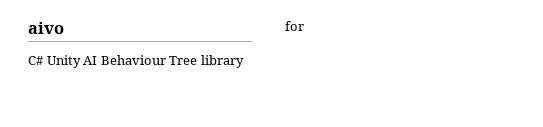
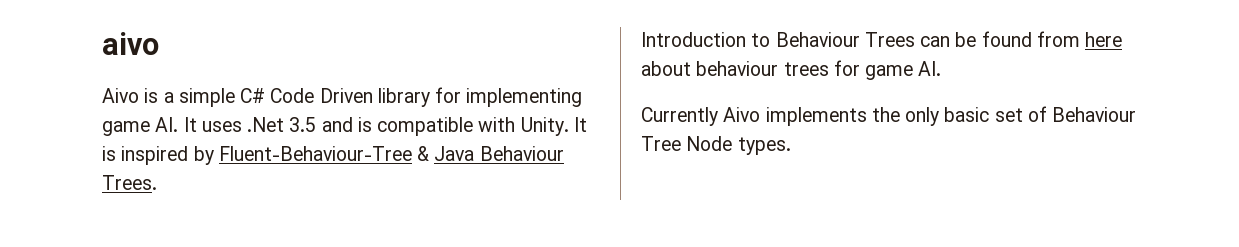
[28,55,244,68] [285,21,304,31] C# Unity AI Behaviour Tree library for -> [102,87,583,107] [102,117,587,136] [102,146,564,165] [102,175,157,190] [641,31,1123,47] [641,60,942,80] [641,106,1137,126] [641,136,791,155] Aivo is a simple C# Code Driven library for implementing game AI. It uses .Net 3.5 and is compatible with Unity. It is inspired by Fluent-Behaviour-Tree & Java Behaviour Trees. // Introduction to Behaviour Trees can be found from here about behaviour trees for game AI. // Currently Aivo implements the only basic set of Behaviour Tree Node types.

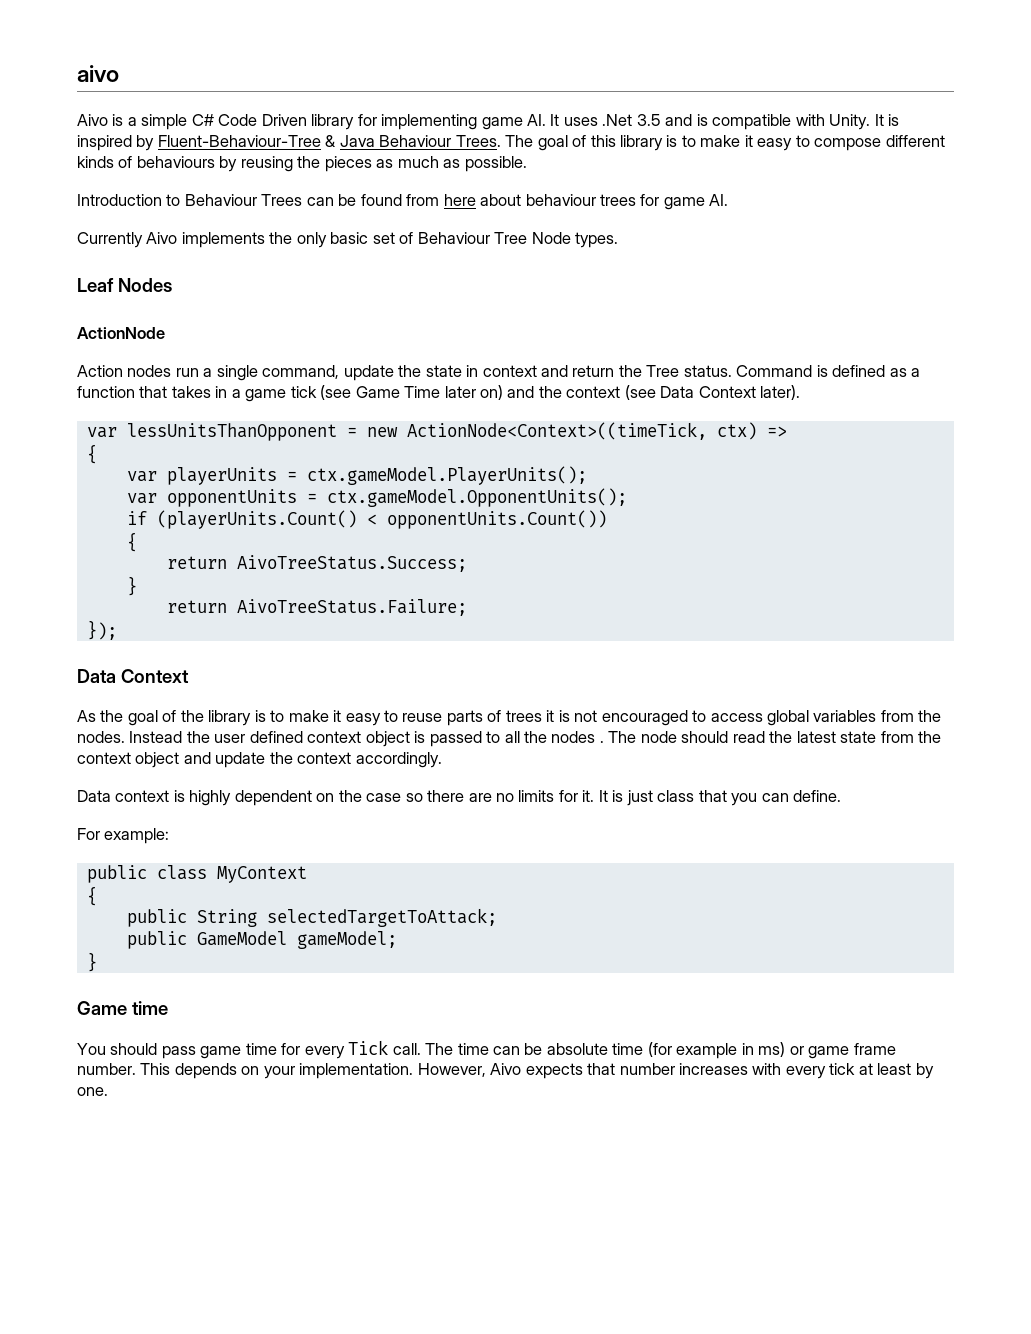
(157, 182) none -> [505,135,945,151] [77,156,527,172] The goal of this library is to make it easy to compose different kinds of behaviours by reusing the pieces as much as possible.
(791, 146) none -> [77,278,172,292] [77,327,165,339] [77,365,921,381] [77,385,801,402] [86,422,787,441] [86,444,97,464] [126,466,587,485] [126,488,627,507] [126,510,607,529] [126,532,137,552] [166,555,467,572] [126,576,137,596] [166,599,467,616] [86,620,117,640] [77,669,189,683] [77,710,942,726] [77,731,942,747] [77,752,442,768] [77,790,842,806] [77,828,170,844] [86,865,307,883] [86,886,97,906] [126,908,497,927] [126,931,397,949] [86,952,97,972] [77,1001,168,1015] [77,1040,896,1059] [77,1063,934,1079] [77,1087,108,1096] // Leaf Nodes // ActionNode // Action nodes run a single command, update the state in context and return the Tree status. Command is defined as a function that takes in a game tick (see Game Time later on) and the context (see Data Context later). // var lessUnitsThanOpponent = new ActionNode<Context>((timeTick, ctx) => // { // var playerUnits = ctx.gameModel.PlayerUnits(); // var opponentUnits = ctx.gameModel.OpponentUnits(); // if (playerUnits.Count() < opponentUnits.Count()) // { // return AivoTreeStatus.Success; // } // return AivoTreeStatus.Failure; // }); // Data Context // As the goal of the library is to make it easy to reuse parts of trees it is not encouraged to access global variables from the nodes. Instead the user defined context object is passed to all the nodes . The node should read the latest state from the context object and update the context accordingly. // Data context is highly dependent on the case so there are no limits for it. It is just class that you can define. // For example: // public class MyContext // { // public String selectedTargetToAttack; // public GameModel gameModel; // } // Game time // You should pass game time for every Tick call. The time can be absolute time (for example in ms) or game frame number. This depends on your implementation. However, Aivo expects that number increases with every tick at least by one.

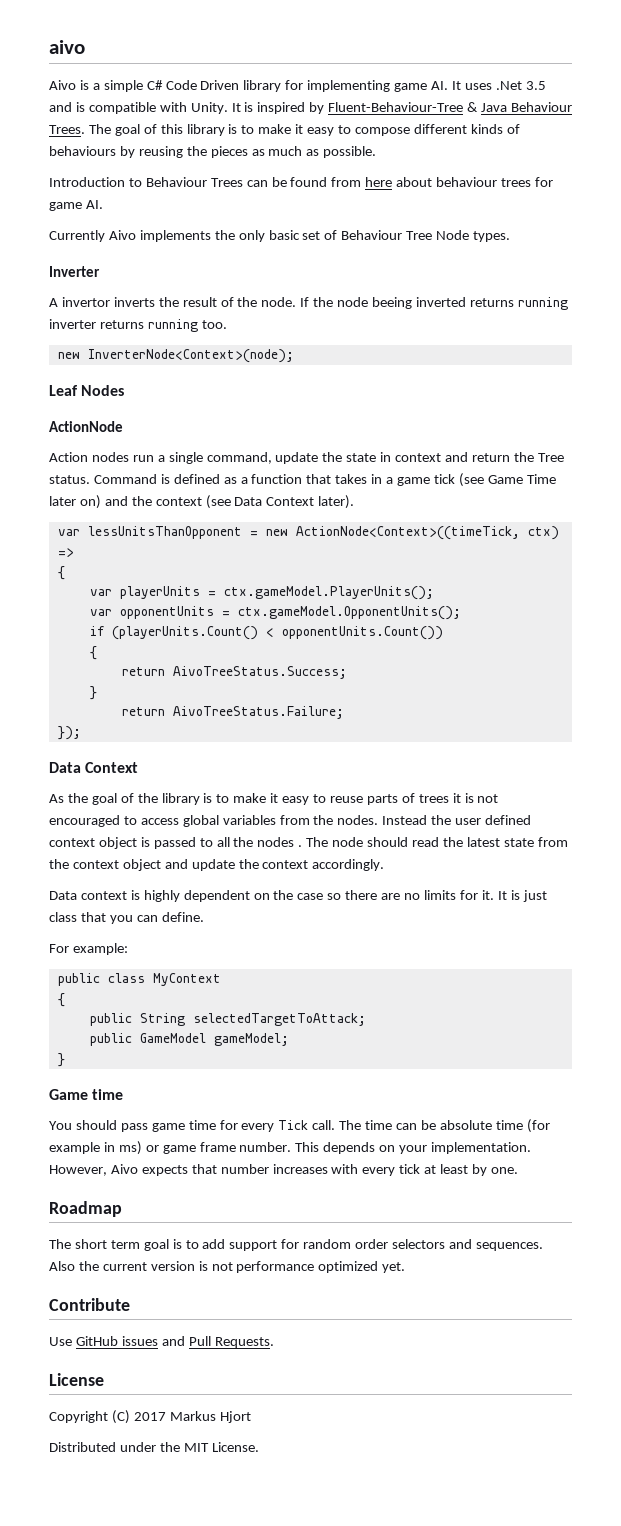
(619, 240) none -> [49,266,100,277] [49,297,568,310] [49,319,227,332] [57,349,294,363] // Inverter // A invertor inverts the result of the node. If the node beeing inverted returns running inverter returns running too. // new InverterNode<Context>(node);
(108, 1091) none -> [49,1201,122,1217] [49,1239,543,1251] [49,1261,406,1273] [49,1298,130,1311] [49,1336,274,1348] [49,1373,104,1386] [49,1410,251,1424] [49,1442,259,1452] // Roadmap // The short term goal is to add support for random order selectors and sequences. Also the current version is not performance optimized yet. // Contribute // Use GitHub issues and Pull Requests. // License // Copyright (C) 2017 Markus Hjort // Distributed under the MIT License.

